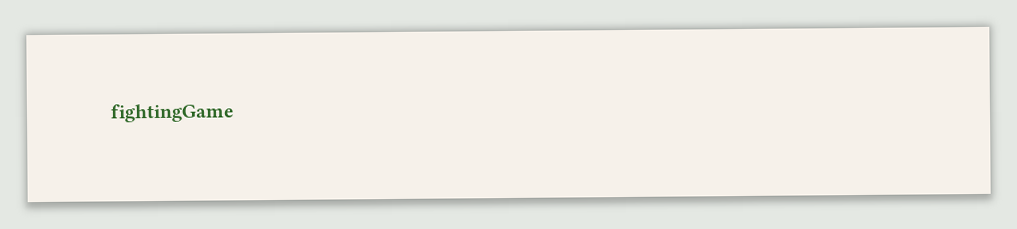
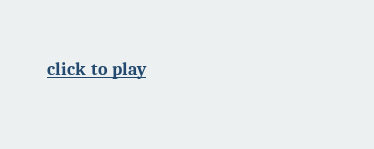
[110,103,235,123] fightingGame -> [47,62,148,79] click to play

